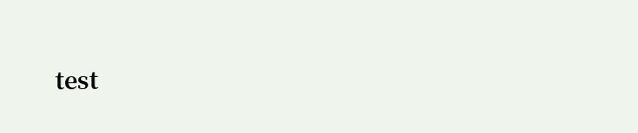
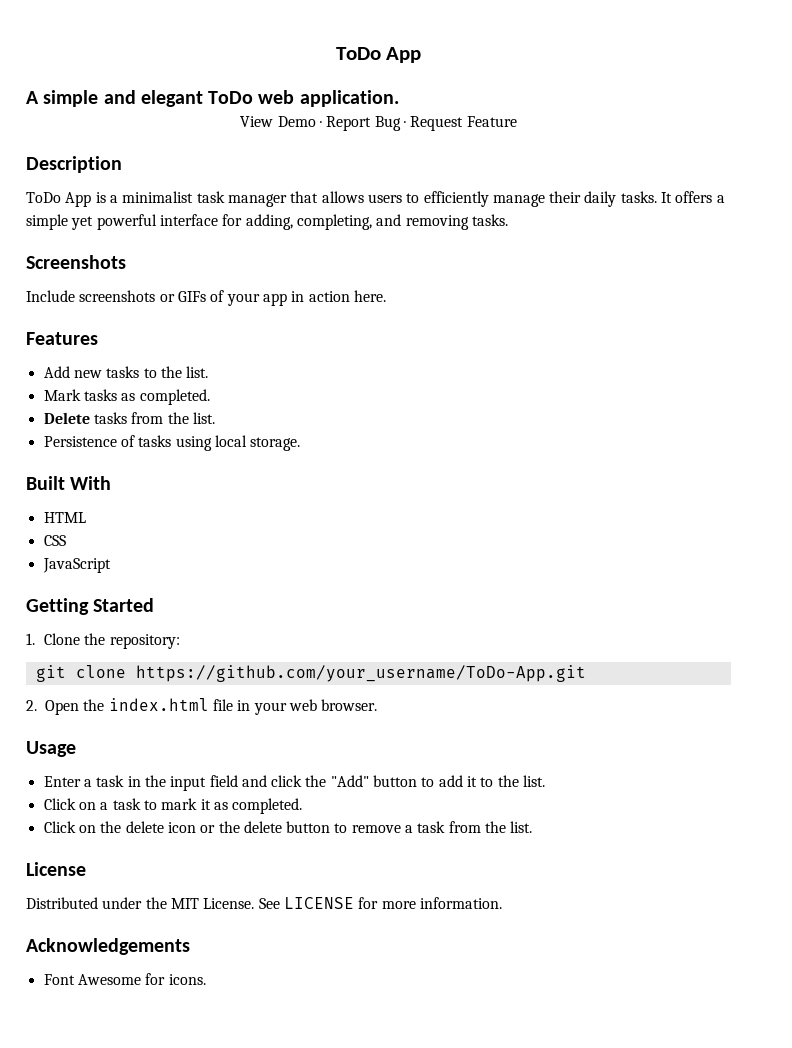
[55,71,100,90] test -> [335,47,422,63] [26,90,399,107] [240,116,517,131] [26,156,122,173] [26,191,725,207] [26,214,508,230] [26,255,126,269] [26,290,386,306] [26,332,98,345] [43,366,209,378] [43,389,210,405] [43,412,215,424] [43,435,301,451] [26,476,112,490] [43,512,86,523] [43,535,66,546] [42,558,111,573] [26,598,155,615] [26,633,180,649] [35,665,586,682] [26,698,378,715] [26,741,76,757] [43,775,546,791] [43,798,303,814] [43,821,533,833] [26,862,86,876] [26,897,502,909] [26,938,190,955] [43,973,206,985] ToDo App // A simple and elegant ToDo web application. // View Demo · Report Bug · Request Feature // Description // ToDo App is a minimalist task manager that allows users to efficiently manage their daily tasks. It offers a simple yet powerful interface for adding, completing, and removing tasks. // Screenshots // Include screenshots or GIFs of your app in action here. // Features // Add new tasks to the list. // Mark tasks as completed. // Delete tasks from the list. // Persistence of tasks using local storage. // Built With // HTML // CSS // JavaScript // Getting Started // 1. Clone the repository: // git clone https://github.com/your_username/ToDo-App.git // 2. Open the index.html file in your web browser. // Usage // Enter a task in the input field and click the "Add" button to add it to the list. // Click on a task to mark it as completed. // Click on the delete icon or the delete button to remove a task from the list. // License // Distributed under the MIT License. See LICENSE for more information. // Acknowledgements // Font Awesome for icons.

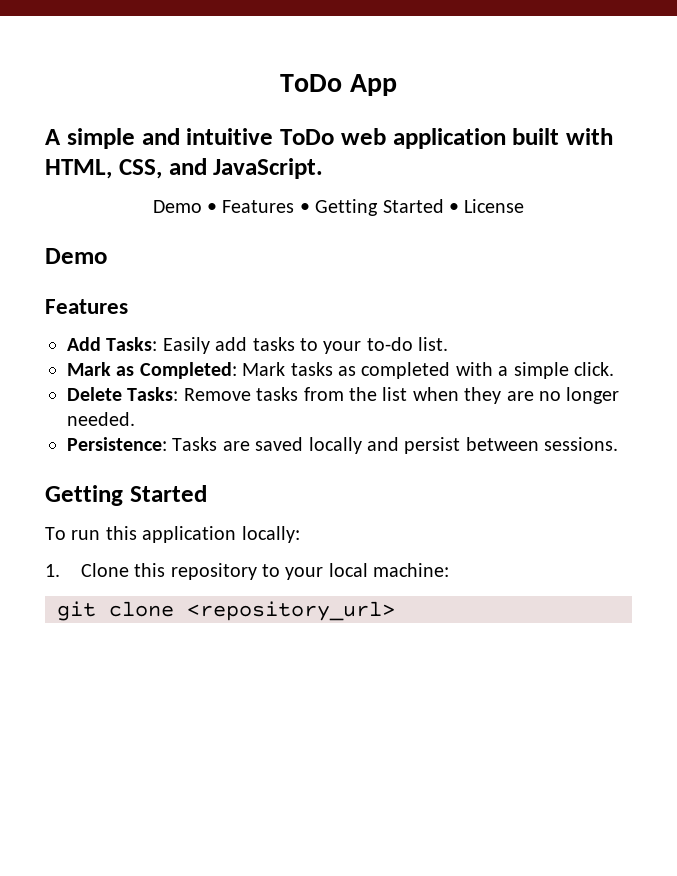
[140,90,203,107] elegant -> [186,128,274,145] intuitive
[299,90,399,107] [240,116,517,131] [26,156,122,173] [26,191,725,207] [26,214,508,230] [26,255,126,269] [26,290,386,306] [26,332,98,345] [43,366,209,378] [43,389,210,405] application. // View Demo · Report Bug · Request Feature // Description // ToDo App is a minimalist task manager that allows users to efficiently manage their daily tasks. It offers a simple yet powerful interface for adding, completing, and removing tasks. // Screenshots // Include screenshots or GIFs of your app in action here. // Features // Add new tasks to the list. // Mark tasks as completed. -> [392,128,613,149] [45,158,324,179] [152,199,525,216] [45,248,107,264] [45,299,128,314] [67,337,449,354] [67,362,614,379] application built with HTML, CSS, and JavaScript. // Demo • Features • Getting Started • License // Demo // Features // Add Tasks: Easily add tasks to your to-do list. // Mark as Completed: Mark tasks as completed with a simple click.
(90, 418) none -> [127,387,251,401] Tasks: Remove
[192,412,215,424] [43,435,301,451] [26,476,112,490] [43,512,86,523] [43,535,66,546] [42,558,111,573] [26,598,155,615] [26,633,180,649] [35,665,586,682] [26,698,378,715] [26,741,76,757] [43,775,546,791] [43,798,303,814] [43,821,533,833] [26,862,86,876] [26,897,502,909] [26,938,190,955] [43,973,206,985] list. // Persistence of tasks using local storage. // Built With // HTML // CSS // JavaScript // Getting Started // 1. Clone the repository: // git clone https://github.com/your_username/ToDo-App.git // 2. Open the index.html file in your web browser. // Usage // Enter a task in the input field and click the "Add" button to add it to the list. // Click on a task to mark it as completed. // Click on the delete icon or the delete button to remove a task from the list. // License // Distributed under the MIT License. See LICENSE for more information. // Acknowledgements // Font Awesome for icons. -> [382,387,620,404] [67,412,135,426] [67,437,619,454] [45,485,207,506] [45,526,300,543] [45,563,450,580] [57,601,395,621] list when they are no longer needed. // Persistence: Tasks are saved locally and persist between sessions. // Getting Started // To run this application locally: // 1. Clone this repository to your local machine: // git clone <repository_url>

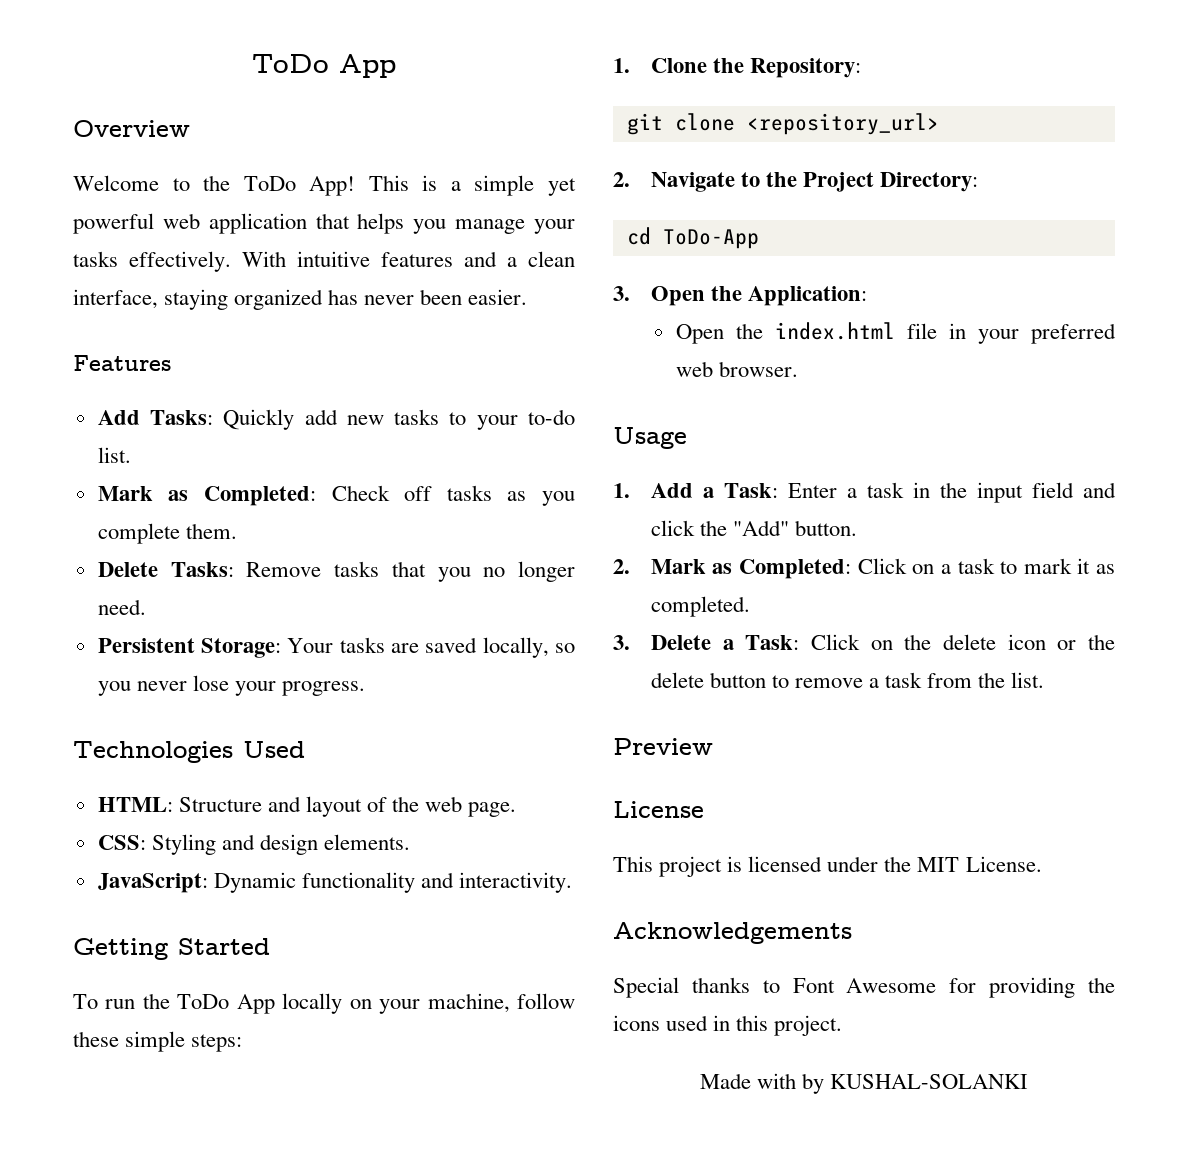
[45,128,613,149] [45,158,324,179] [152,199,525,216] [45,248,107,264] A simple and intuitive ToDo web application built with HTML, CSS, and JavaScript. // Demo • Features • Getting Started • License // Demo -> [73,120,190,137] [73,175,576,196] [73,213,575,234] [73,251,575,272] [73,289,528,310] Overview // Welcome to the ToDo App! This is a simple yet powerful web application that helps you manage your tasks effectively. With intuitive features and a clean interface, staying organized has never been easier.
[162,337,248,354] Easily add -> [223,409,384,430] Quickly add new
[242,362,614,379] [67,387,620,404] [67,412,135,426] [67,437,619,454] [45,485,207,506] [45,526,300,543] [45,563,450,580] [57,601,395,621] Mark tasks as completed with a simple click. // Delete Tasks: Remove tasks from the list when they are no longer needed. // Persistence: Tasks are saved locally and persist between sessions. // Getting Started // To run this application locally: // 1. Clone this repository to your local machine: // git clone <repository_url> -> [331,485,575,506] [97,523,237,544] [97,561,575,582] [97,599,146,615] [97,637,575,658] [97,675,366,696] [73,741,305,763] [97,796,517,817] [97,834,411,855] [97,872,573,893] [73,938,270,960] [73,993,575,1014] [73,1031,243,1052] [613,58,861,78] [626,113,939,135] [613,172,979,192] [626,227,759,249] [613,286,867,306] [675,322,1116,344] [675,361,798,377] [613,427,687,449] [613,482,1116,503] [650,520,858,536] [613,558,1115,579] [650,596,750,617] [613,634,1115,650] [650,672,1045,688] [613,738,713,755] [613,801,704,818] [613,856,1042,877] [613,922,852,944] [613,977,1115,998] [613,1015,843,1036] [699,1073,1029,1094] Check off tasks as you complete them. // Delete Tasks: Remove tasks that you no longer need. // Persistent Storage: Your tasks are saved locally, so you never lose your progress. // Technologies Used // HTML: Structure and layout of the web page. // CSS: Styling and design elements. // JavaScript: Dynamic functionality and interactivity. // Getting Started // To run the ToDo App locally on your machine, follow these simple steps: // 1. Clone the Repository: // git clone <repository_url> // 2. Navigate to the Project Directory: // cd ToDo-App // 3. Open the Application: // Open the index.html file in your preferred web browser. // Usage // 1. Add a Task: Enter a task in the input field and click the "Add" button. // 2. Mark as Completed: Click on a task to mark it as completed. // 3. Delete a Task: Click on the delete icon or the delete button to remove a task from the list. // Preview // License // This project is licensed under the MIT License. // Acknowledgements // Special thanks to Font Awesome for providing the icons used in this project. // Made with by KUSHAL-SOLANKI

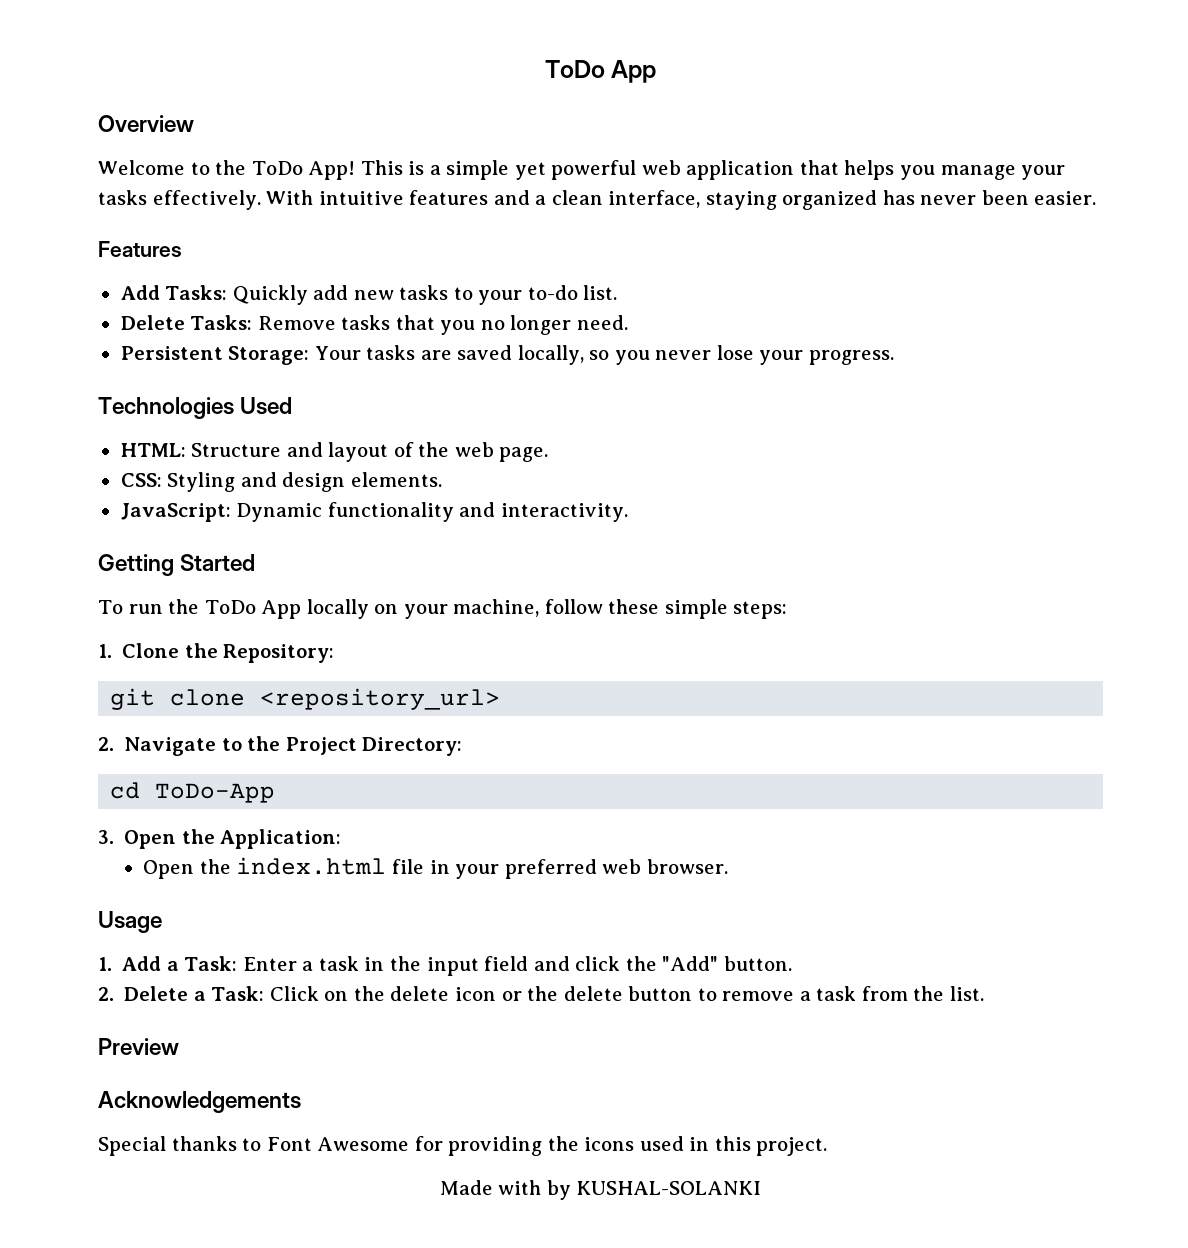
[97,485,575,506] [97,523,237,544] // Mark as Completed: Check off tasks as you complete them. -> (618, 292) none
[650,558,1115,579] [650,596,750,617] [613,635,630,650] Mark as Completed: Click on a task to mark it as completed. // 3. -> (114, 994) none
[613,801,704,818] [613,856,1042,877] // License // This project is licensed under the MIT License. -> (179, 1046) none

